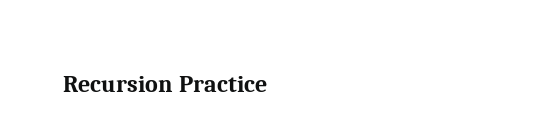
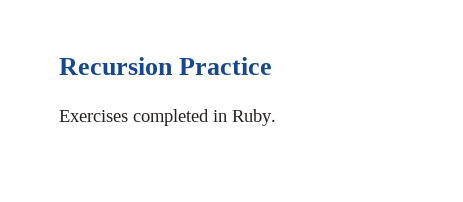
(268, 84) none -> [59,109,276,126] // Exercises completed in Ruby.

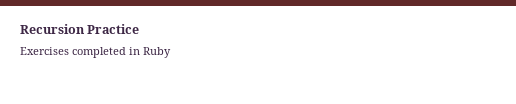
[232,109,276,126] Ruby. -> [143,47,171,58] Ruby

